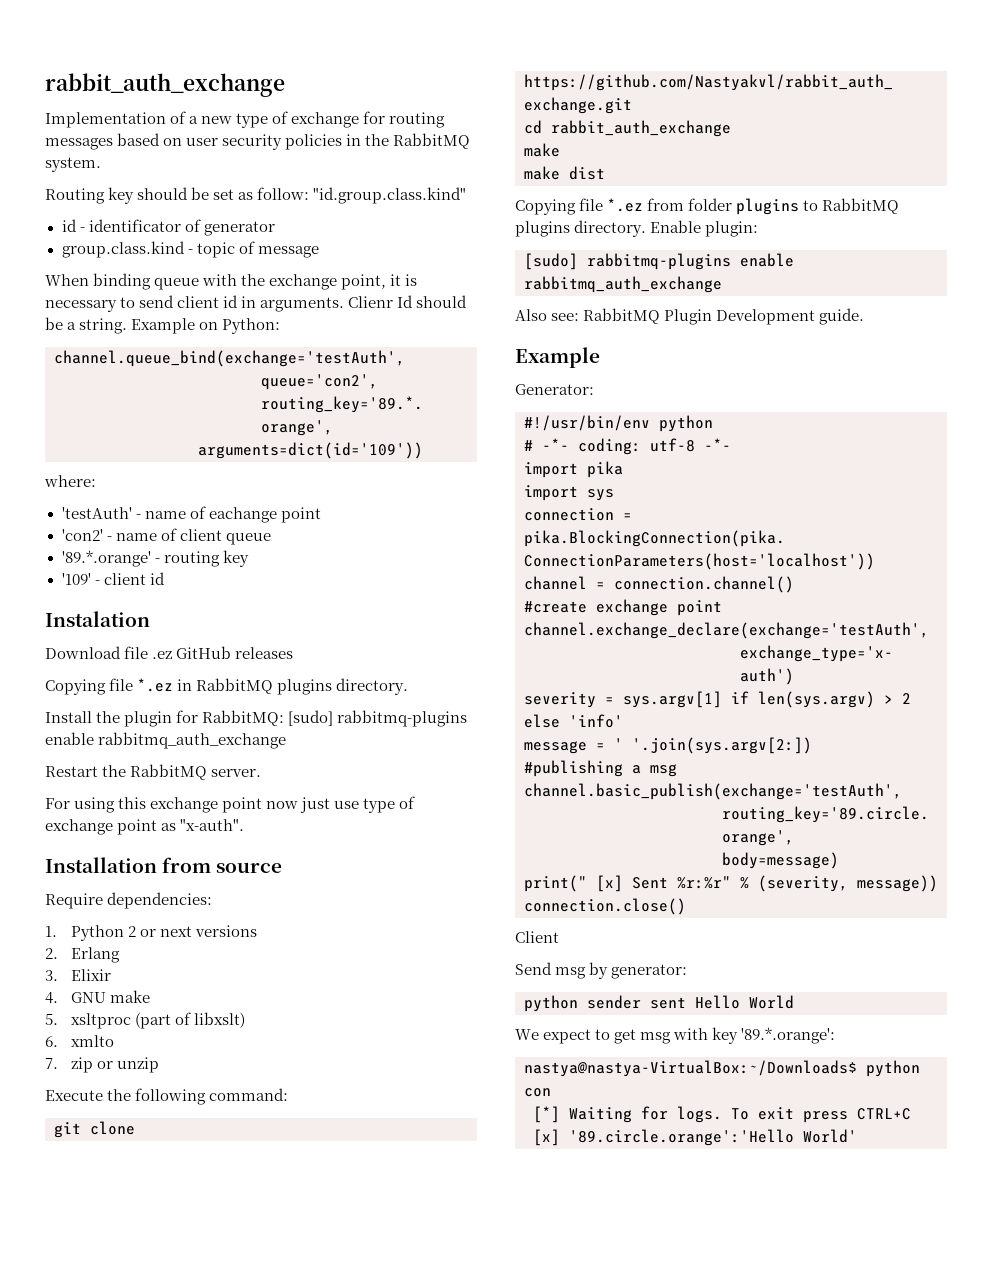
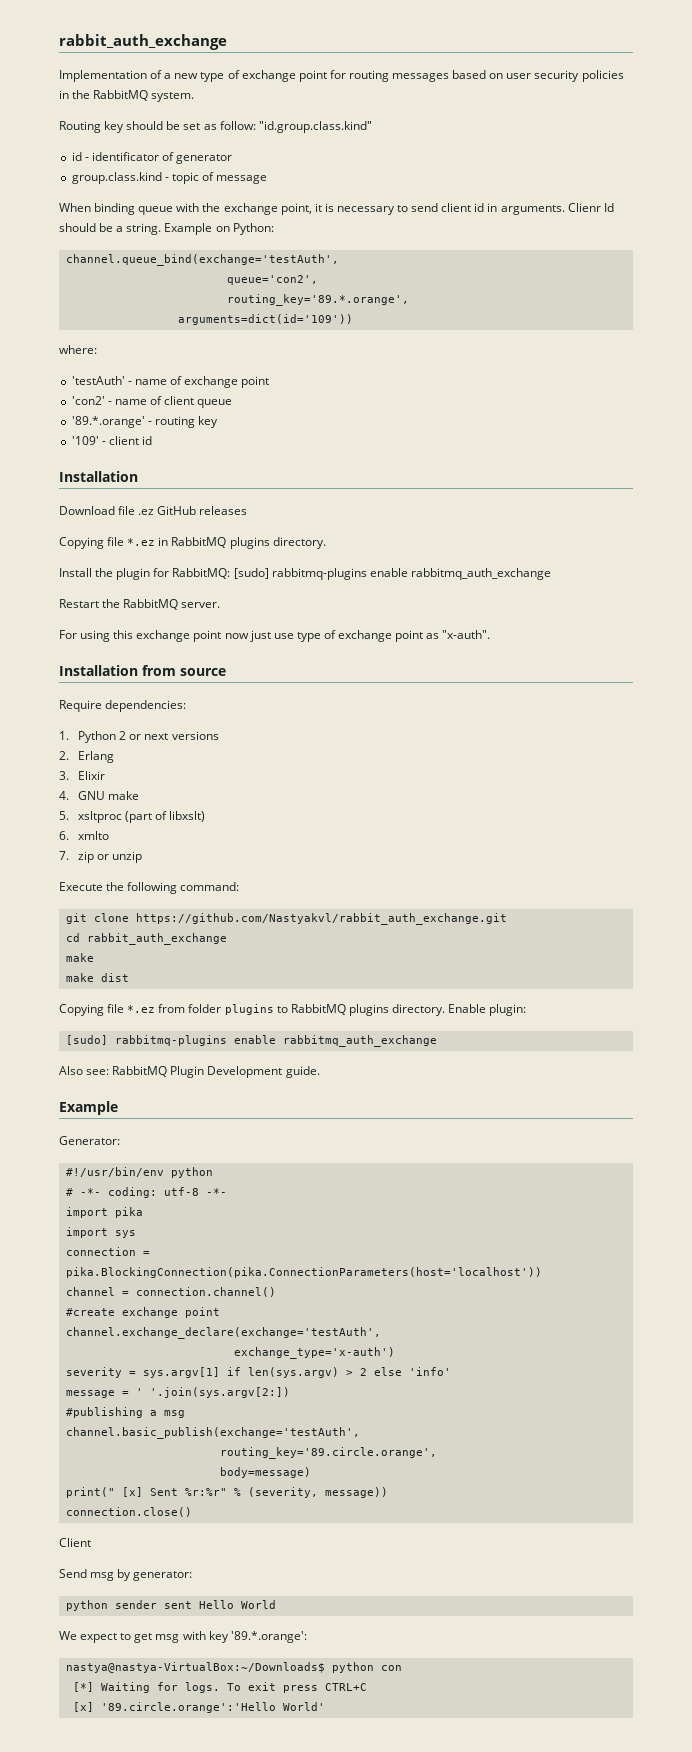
(360, 120) none -> [298,70,327,82] point
[208,507,277,523] eachange -> [184,376,239,388] exchange
[45,611,150,627] Instalation -> [59,471,138,482] Installation

